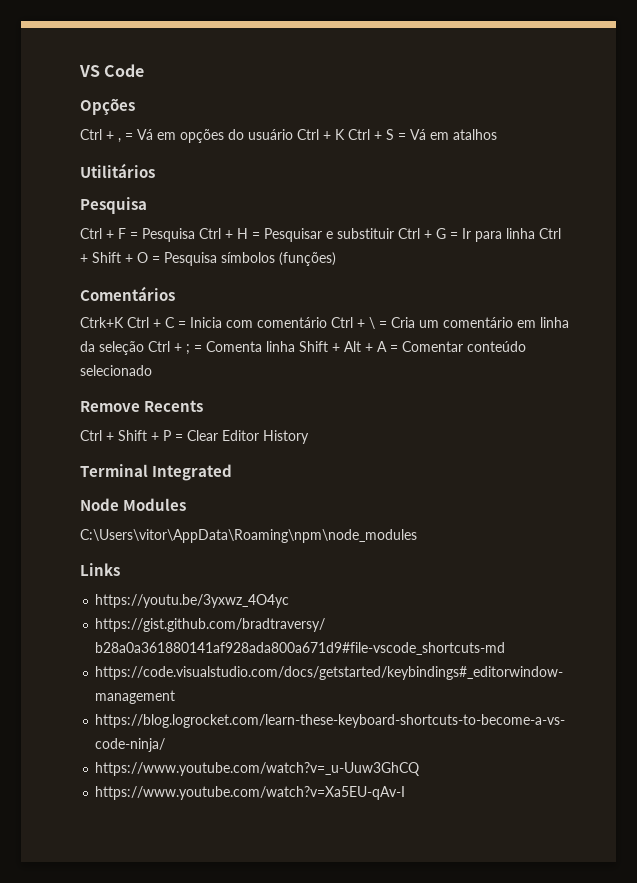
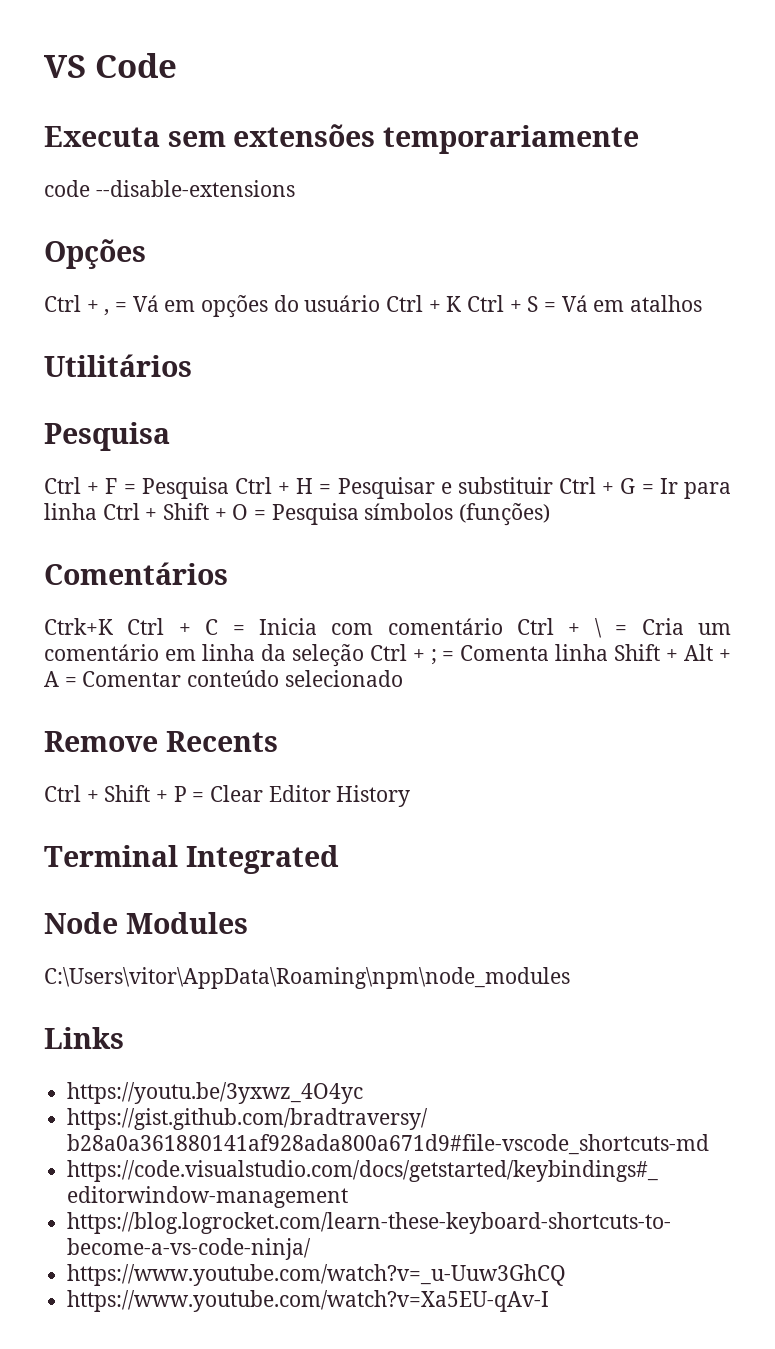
(145, 70) none -> [44,124,640,154] [44,180,295,197] // Executa sem extensões temporariamente // code --disable-extensions

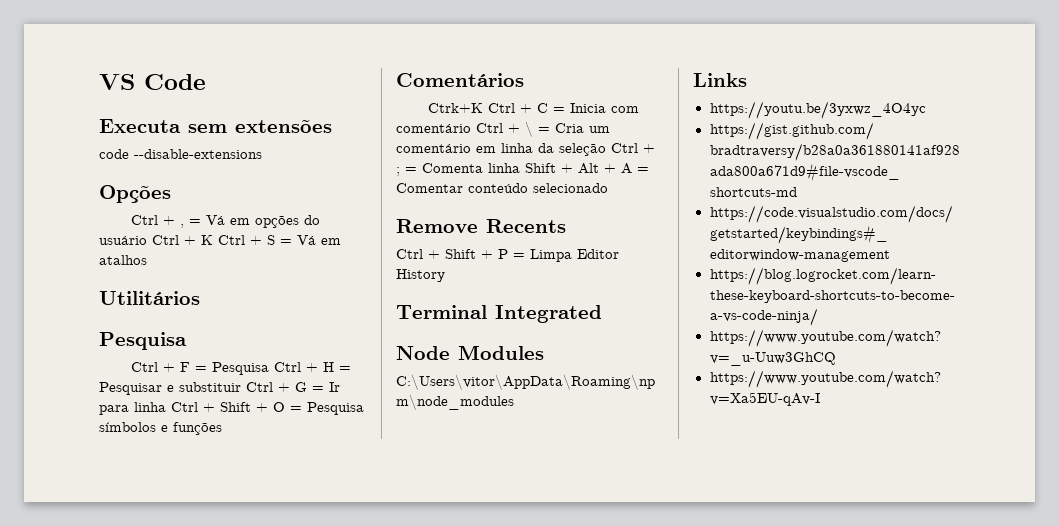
[383,125,640,154] temporariamente -> (332, 126) none
[459,503,551,526] (funções) -> [161,422,222,435] e funções
[210,785,264,802] Clear -> [530,249,572,262] Limpa

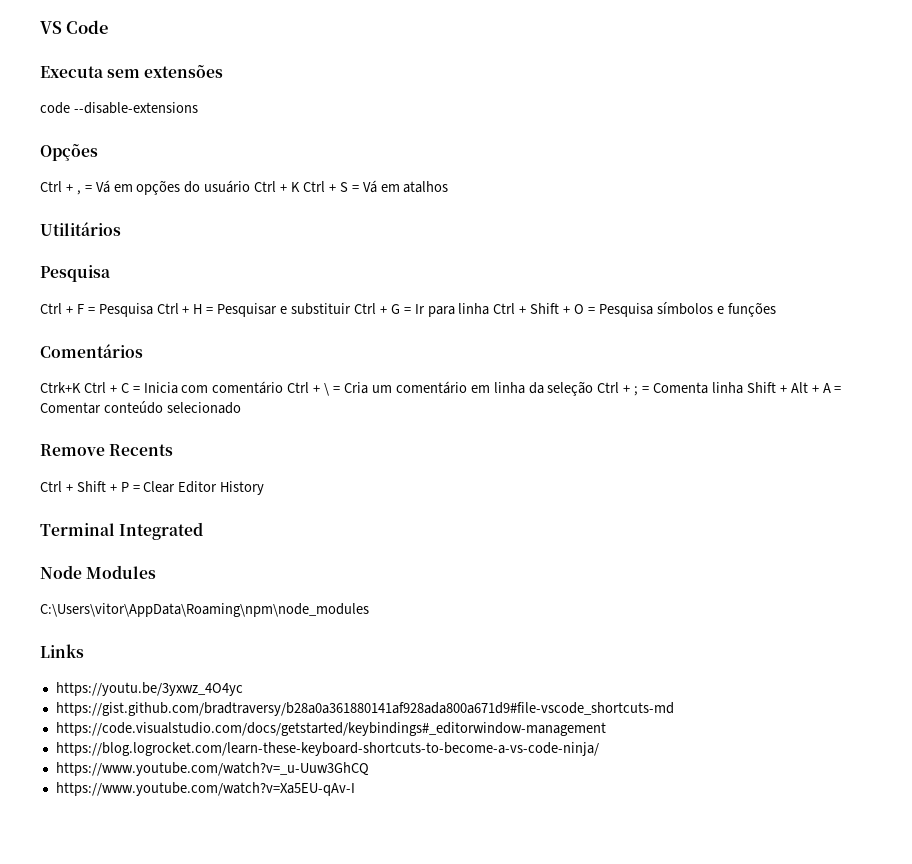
[530,249,572,262] Limpa -> [143,481,176,493] Clear

